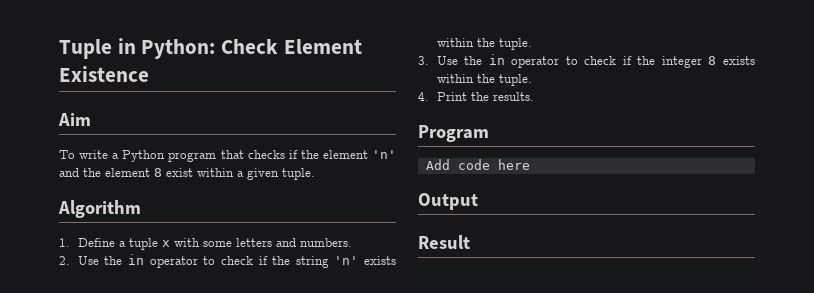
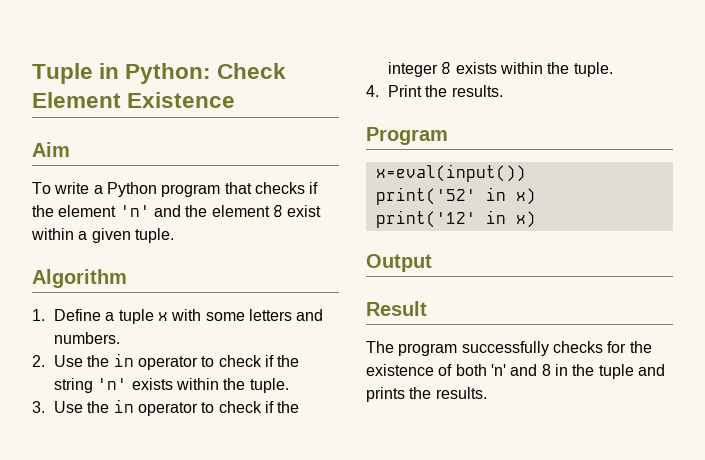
[425,159,530,170] [418,193,478,210] [418,235,470,249] Add code here // Output // Result -> [375,164,526,182] [375,187,536,205] [375,210,536,228] [366,254,432,272] [366,301,427,316] [366,341,652,356] [366,364,665,379] [366,387,487,402] x=eval(input()) // print('52' in x) // print('12' in x) // Output // Result // The program successfully checks for the existence of both 'n' and 8 in the tuple and prints the results.

